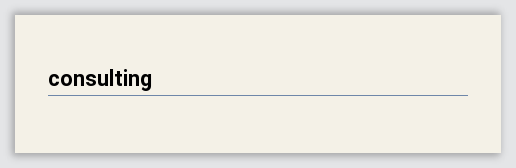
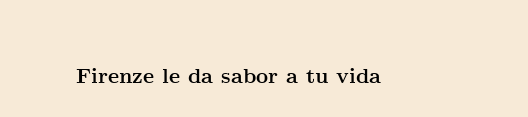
[48,69,152,91] consulting -> [76,68,381,83] Firenze le da sabor a tu vida

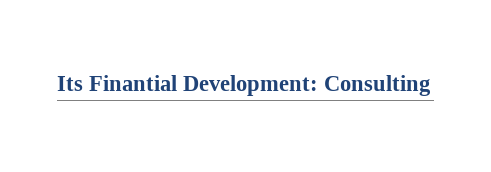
[76,68,381,83] Firenze le da sabor a tu vida -> [57,75,432,96] Its Finantial Development: Consulting

